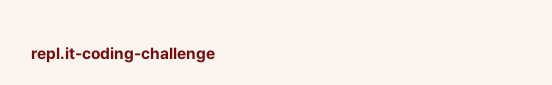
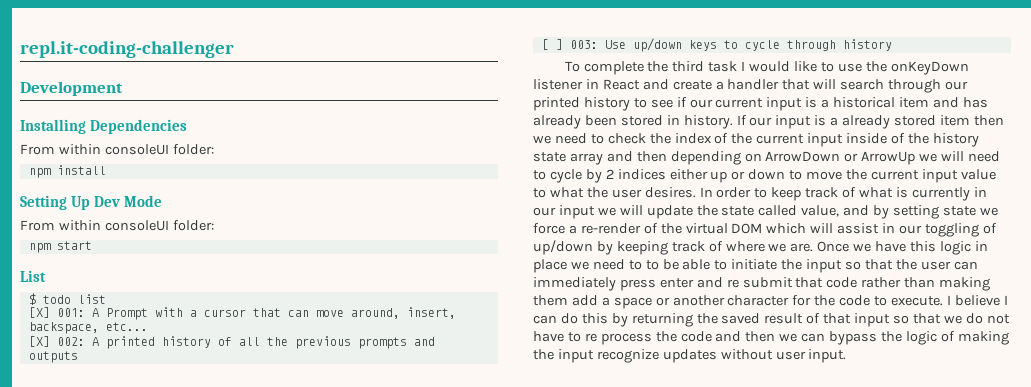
[31,47,215,63] repl.it-coding-challenge -> [20,41,234,58] [20,81,123,96] [20,119,188,134] [20,144,214,155] [28,165,106,178] [20,195,163,210] [20,220,214,231] [28,241,92,253] [20,270,46,282] [28,293,106,305] [28,307,456,320] [28,322,148,334] [28,336,435,349] [28,351,78,363] [541,38,892,52] [564,61,969,75] [533,79,969,93] [533,97,988,111] [533,115,1004,129] [533,133,979,147] [533,151,1001,165] [533,169,996,183] [533,187,987,201] [533,205,998,219] [533,223,997,237] [533,240,988,255] [533,259,978,273] [533,277,991,291] [533,295,1008,309] [533,313,1010,327] [533,331,1009,345] [533,349,847,363] repl.it-coding-challenger // Development // Installing Dependencies // From within consoleUI folder: // npm install // Setting Up Dev Mode // From within consoleUI folder: // npm start // List // $ todo list // [X] 001: A Prompt with a cursor that can move around, insert, backspace, etc... // [X] 002: A printed history of all the previous prompts and outputs // [ ] 003: Use up/down keys to cycle through history // To complete the third task I would like to use the onKeyDown listener in React and create a handler that will search through our printed history to see if our current input is a historical item and has already been stored in history. If our input is a already stored item then we need to check the index of the current input inside of the history state array and then depending on ArrowDown or ArrowUp we will need to cycle by 2 indices either up or down to move the current input value to what the user desires. In order to keep track of what is currently in our input we will update the state called value, and by setting state we force a re-render of the virtual DOM which will assist in our toggling of up/down by keeping track of where we are. Once we have this logic in place we need to to be able to initiate the input so that the user can immediately press enter and re submit that code rather than making them add a space or another character for the code to execute. I believe I can do this by returning the saved result of that input so that we do not have to re process the code and then we can bypass the logic of making the input recognize updates without user input.

